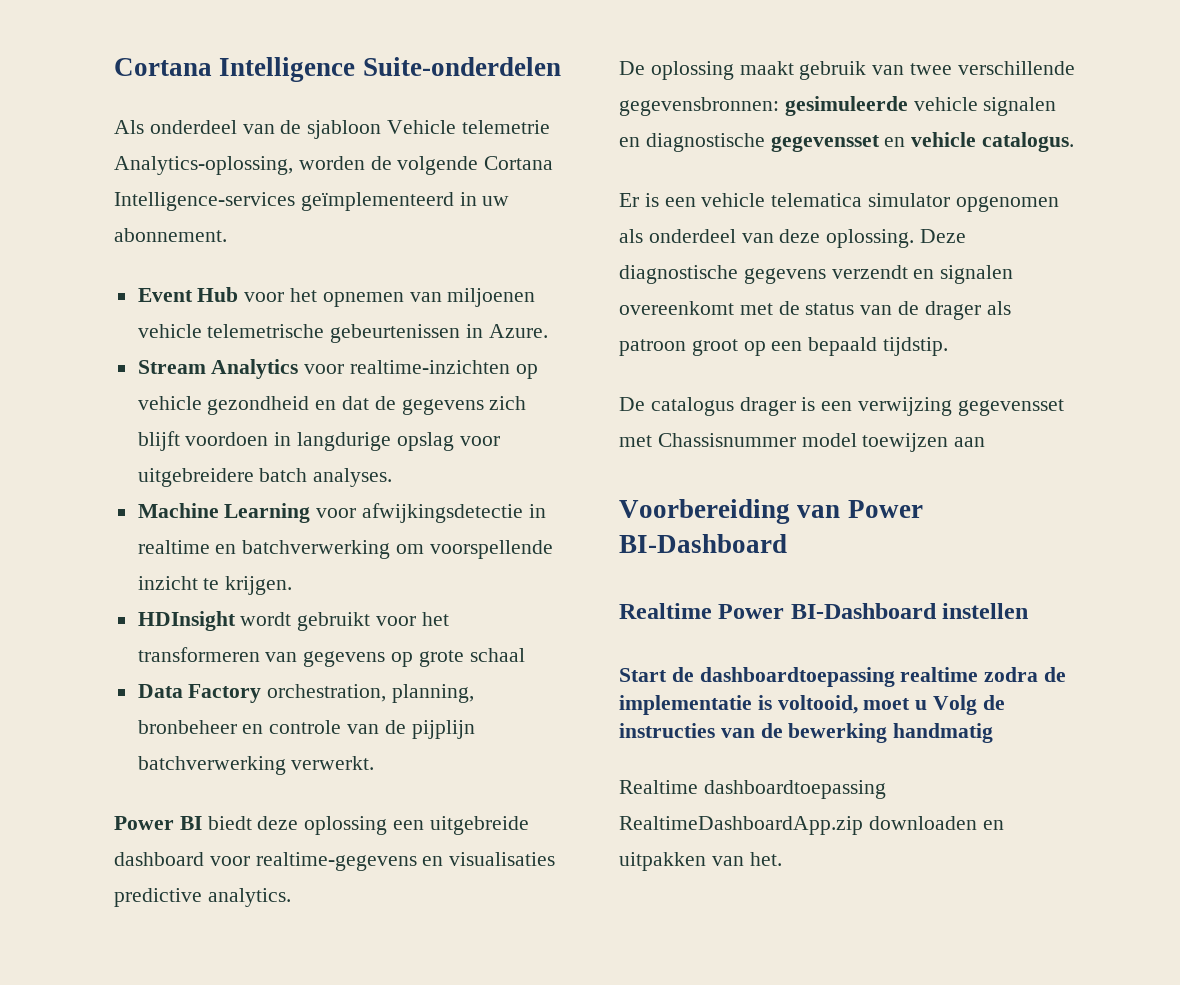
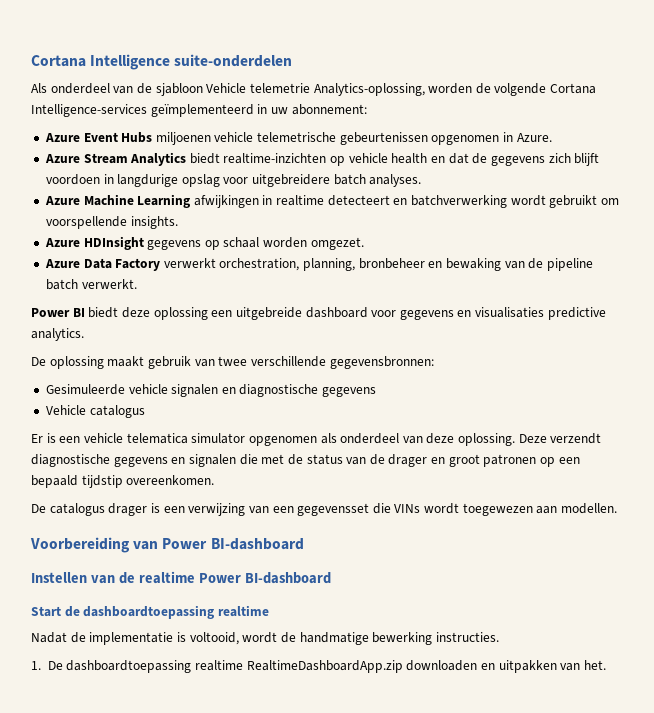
[362,57,561,76] Suite-onderdelen -> [174,54,293,67] suite-onderdelen
[114,228,227,242] [137,287,442,307] abonnement. // Event Hub voor het opnemen van -> [291,104,367,115] [44,132,153,143] abonnement: // Azure Event Hubs
(461, 333) none -> [431,135,500,145] opgenomen
(548, 331) none -> [44,154,80,163] Azure
[304,364,345,374] voor -> [189,153,220,164] biedt
[207,396,310,415] gezondheid -> [391,153,428,164] health
(393, 477) none -> [44,196,80,205] Azure
[316,503,524,523] voor afwijkingsdetectie -> [193,195,259,208] afwijkingen
(210, 547) none -> [327,195,390,206] detecteert
[396,540,553,559] [137,576,293,595] [137,611,449,631] [137,647,298,662] om voorspellende inzicht te krijgen. // HDInsight wordt gebruikt voor het transformeren van -> [510,195,619,208] [45,216,178,229] [44,236,144,250] wordt gebruikt om voorspellende insights. // Azure HDInsight
[418,650,464,667] grote -> (220, 245) none
(525, 655) // -> [263,237,364,250] [44,259,80,268] worden omgezet. // Azure
(262, 693) none -> [163,258,216,268] verwerkt
[269,720,475,739] [137,756,286,775] controle van de pijplijn batchverwerking -> [446,258,593,271] [45,279,78,290] bewaking van de pipeline batch
[255,852,417,871] realtime-gegevens -> [399,310,454,320] gegevens
[784,96,908,116] gesimuleerde -> [45,384,125,395] // Gesimuleerde
[770,132,1075,152] gegevensset en vehicle catalogus. -> [322,387,377,397] [45,405,145,418] gegevens // Vehicle catalogus
[619,265,908,284] diagnostische gegevens verzendt -> [550,433,602,444] [31,454,168,467] verzendt diagnostische gegevens
[619,301,734,315] overeenkomt -> [239,454,258,465] die
[986,301,1011,315] [619,339,738,356] als patroon groot -> [431,454,537,467] en groot patronen
[883,337,949,356] tijdstip. -> [81,475,215,488] tijdstip overeenkomen.
[957,399,1064,416] [619,433,949,452] gegevensset met Chassisnummer model toewijzen -> [248,503,533,516] van een gegevensset die VINs wordt toegewezen
(986, 442) none -> [561,503,618,514] modellen.
[619,534,787,553] [619,603,1029,619] BI-Dashboard // Realtime Power BI-Dashboard instellen -> [210,538,304,550] [31,571,331,584] BI-dashboard // Instellen van de realtime Power BI-dashboard
[984,667,1039,682] zodra -> [31,632,67,643] // Nadat
[863,695,1005,715] [619,723,994,743] [619,780,886,799] moet u Volg de instructies van de bewerking handmatig // Realtime dashboardtoepassing -> [242,632,499,645] [31,660,244,673] wordt de handmatige bewerking instructies. // 1. De dashboardtoepassing realtime

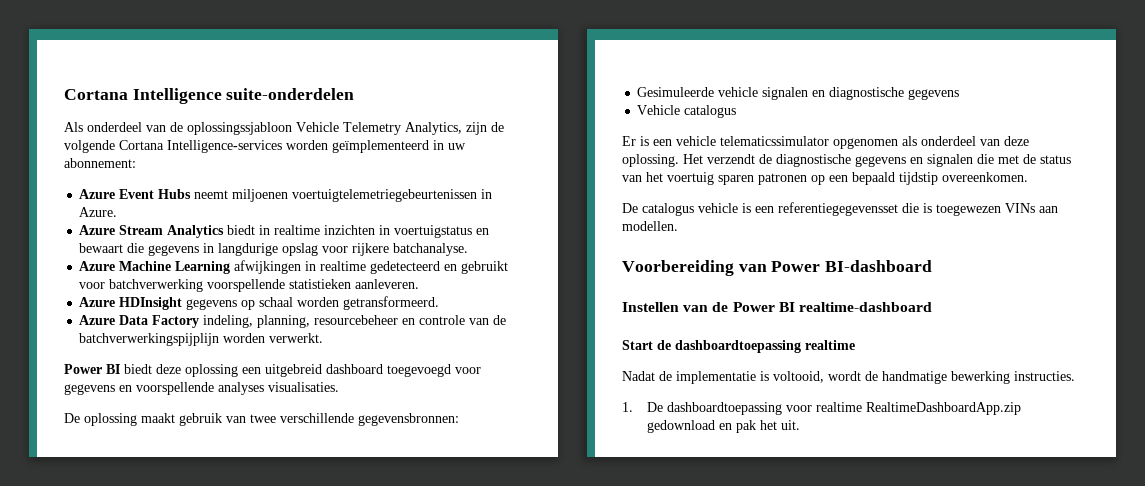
[155,83,473,96] sjabloon Vehicle telemetrie Analytics-oplossing, worden -> [187,122,487,135] oplossingssjabloon Vehicle Telemetry Analytics, zijn
(147, 110) none -> [286,140,328,150] worden
[155,132,500,145] miljoenen vehicle telemetrische gebeurtenissen opgenomen -> [194,189,478,202] neemt miljoenen voertuigtelemetriegebeurtenissen
[223,153,600,166] [45,174,100,185] realtime-inzichten op vehicle health en dat de gegevens zich blijft voordoen -> [259,225,490,238] [79,243,200,256] in realtime inzichten in voertuigstatus en bewaart die gegevens
[252,174,422,187] uitgebreidere batch analyses. -> [352,243,469,256] rijkere batchanalyse.
[327,195,619,208] [45,216,178,229] detecteert en batchverwerking wordt gebruikt om voorspellende insights. -> [370,261,509,274] [79,279,420,292] gedetecteerd en gebruikt voor batchverwerking voorspellende statistieken aanleveren.
[310,237,364,250] omgezet. -> [343,296,440,310] getransformeerd.
[163,258,593,271] [45,279,78,290] verwerkt orchestration, planning, bronbeheer en bewaking van de pipeline batch -> [203,315,507,328] [79,333,266,346] indeling, planning, resourcebeheer en controle van de batchverwerkingspijplijn worden
[235,307,606,320] [31,328,84,341] uitgebreide dashboard voor gegevens en visualisaties predictive analytics. -> [265,364,481,377] [64,382,339,395] uitgebreid dashboard toegevoegd voor gegevens en voorspellende analyses visualisaties.
[126,433,246,444] telematica simulator -> [720,136,829,146] telematicssimulator
[518,433,602,444] Deze verzendt -> [683,154,772,164] Het verzendt de
[369,454,480,467] de drager en groot -> [646,172,754,185] het voertuig sparen
[108,503,533,516] drager is een verwijzing van een gegevensset die VINs wordt toegewezen -> [698,202,1035,216] vehicle is een referentiegegevensset die is toegewezen VINs
[138,571,331,584] realtime Power BI-dashboard -> [732,302,932,312] Power BI realtime-dashboard
(192, 666) none -> [786,405,813,412] voor
[406,660,606,673] downloaden en uitpakken van het. -> [647,420,801,433] gedownload en pak het uit.

